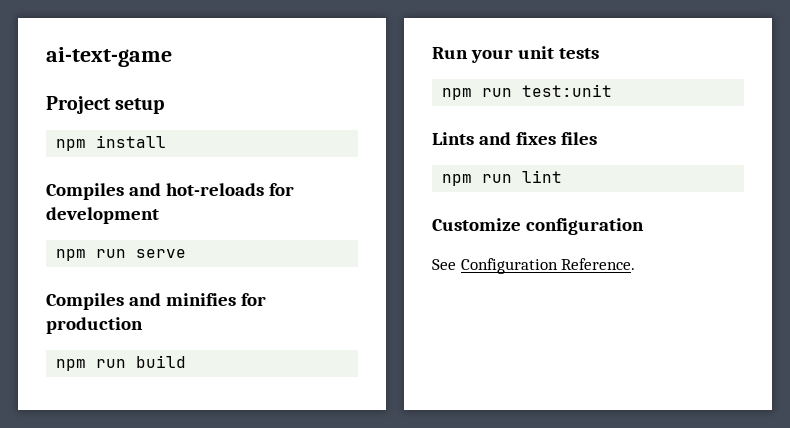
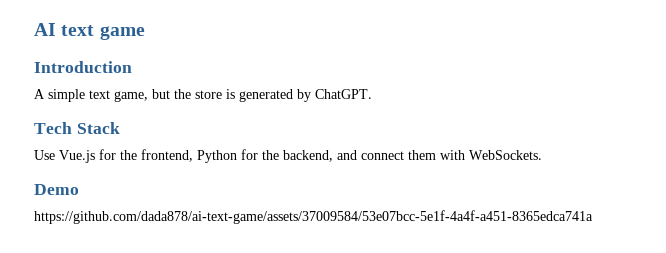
[46,47,172,67] [46,96,165,114] [56,135,167,151] [46,183,294,200] [46,207,159,224] [56,249,187,261] [46,293,266,310] [46,317,143,334] [56,355,187,371] [432,46,599,63] [442,84,613,100] [432,132,597,145] [442,170,563,186] [432,218,644,235] [432,258,636,274] ai-text-game // Project setup // npm install // Compiles and hot-reloads for development // npm run serve // Compiles and minifies for production // npm run build // Run your unit tests // npm run test:unit // Lints and fixes files // npm run lint // Customize configuration // See Configuration Reference. -> [34,23,145,40] [34,61,132,73] [34,89,372,102] [34,122,120,134] [34,149,542,163] [34,184,79,195] [34,210,593,224] AI text game // Introduction // A simple text game, but the store is generated by ChatGPT. // Tech Stack // Use Vue.js for the frontend, Python for the backend, and connect them with WebSockets. // Demo // https://github.com/dada878/ai-text-game/assets/37009584/53e07bcc-5e1f-4a4f-a451-8365edca741a

